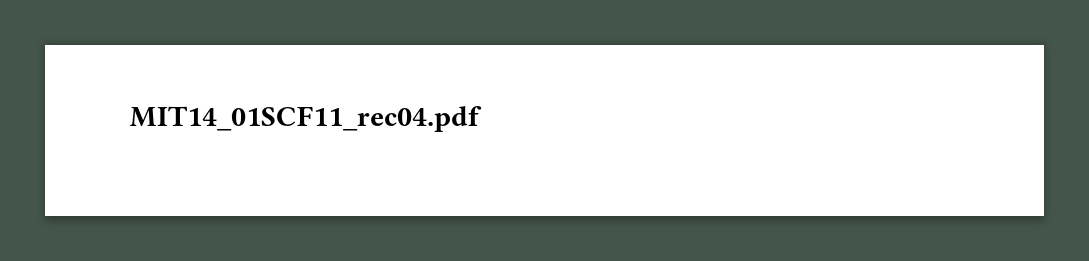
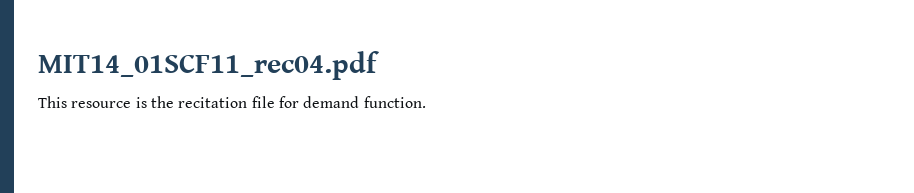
(482, 119) none -> [38,96,426,108] // This resource is the recitation file for demand function.

